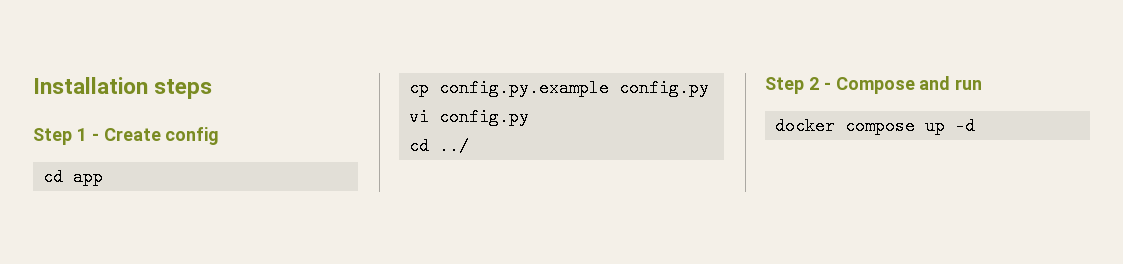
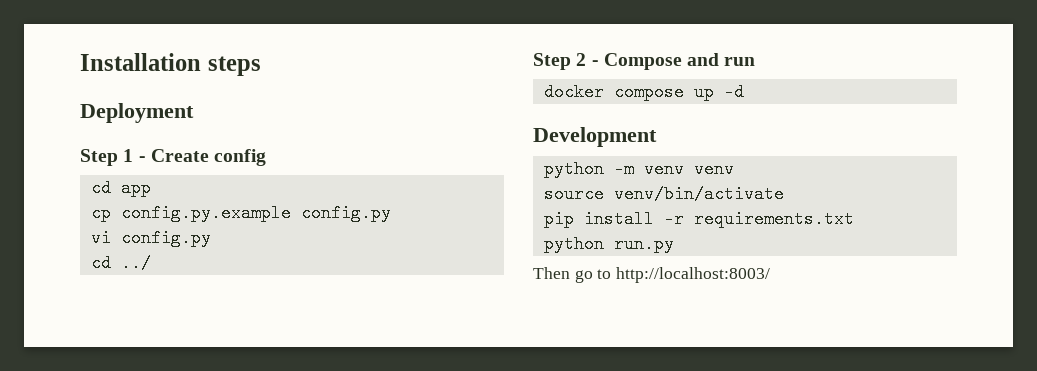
(213, 89) none -> [80,103,194,123] // Deployment
(975, 126) none -> [533,127,657,147] [543,160,734,178] [543,185,784,203] [543,210,854,228] [543,235,674,253] [533,267,771,283] // Development // python -m venv venv // source venv/bin/activate // pip install -r requirements.txt // python run.py // Then go to http://localhost:8003/

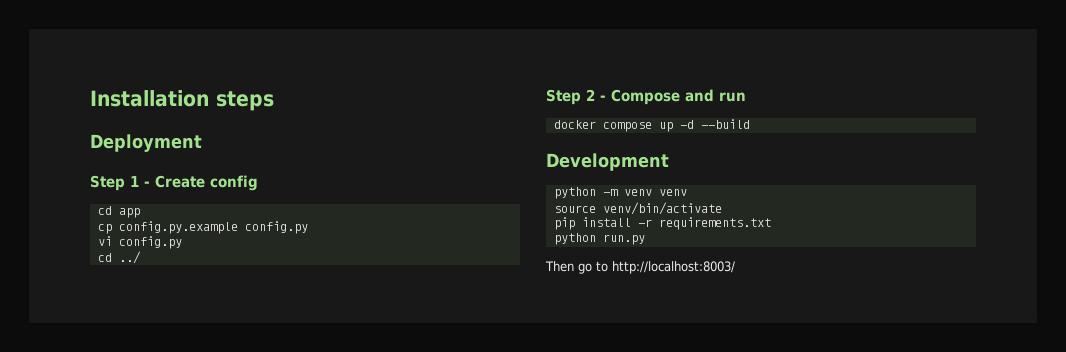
(744, 92) none -> [700,119,750,129] --build

